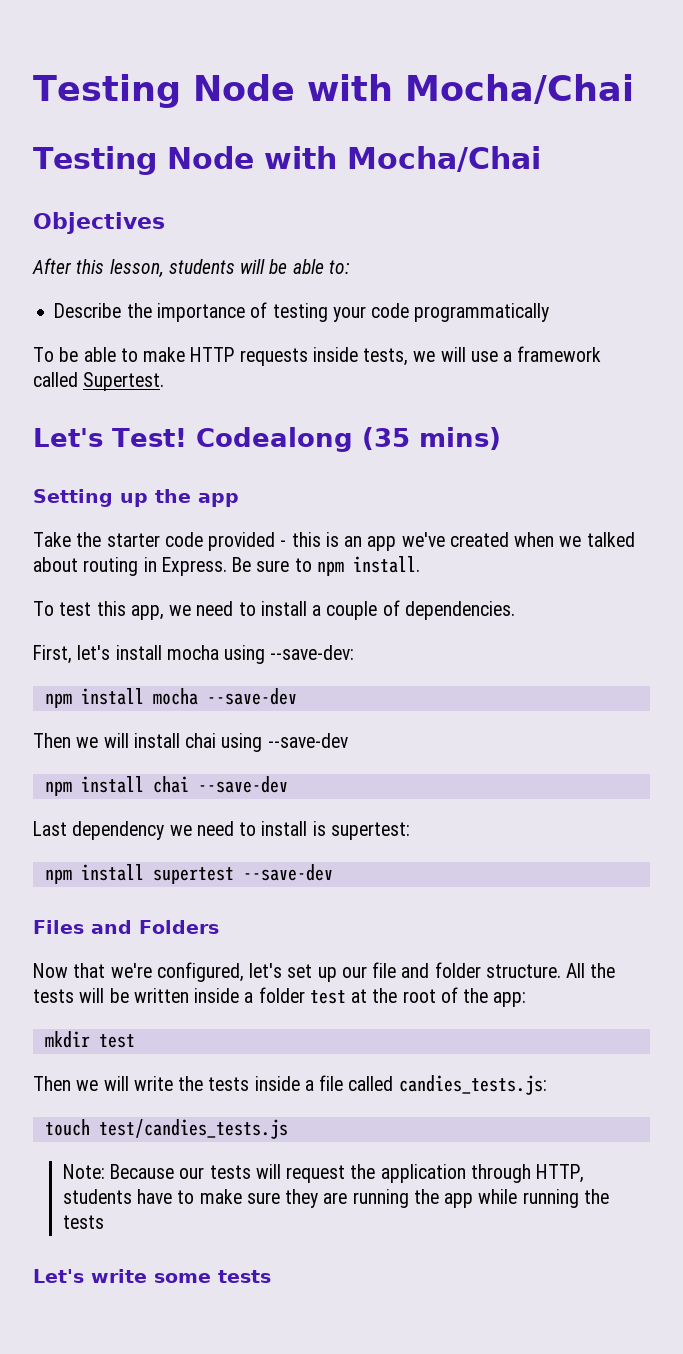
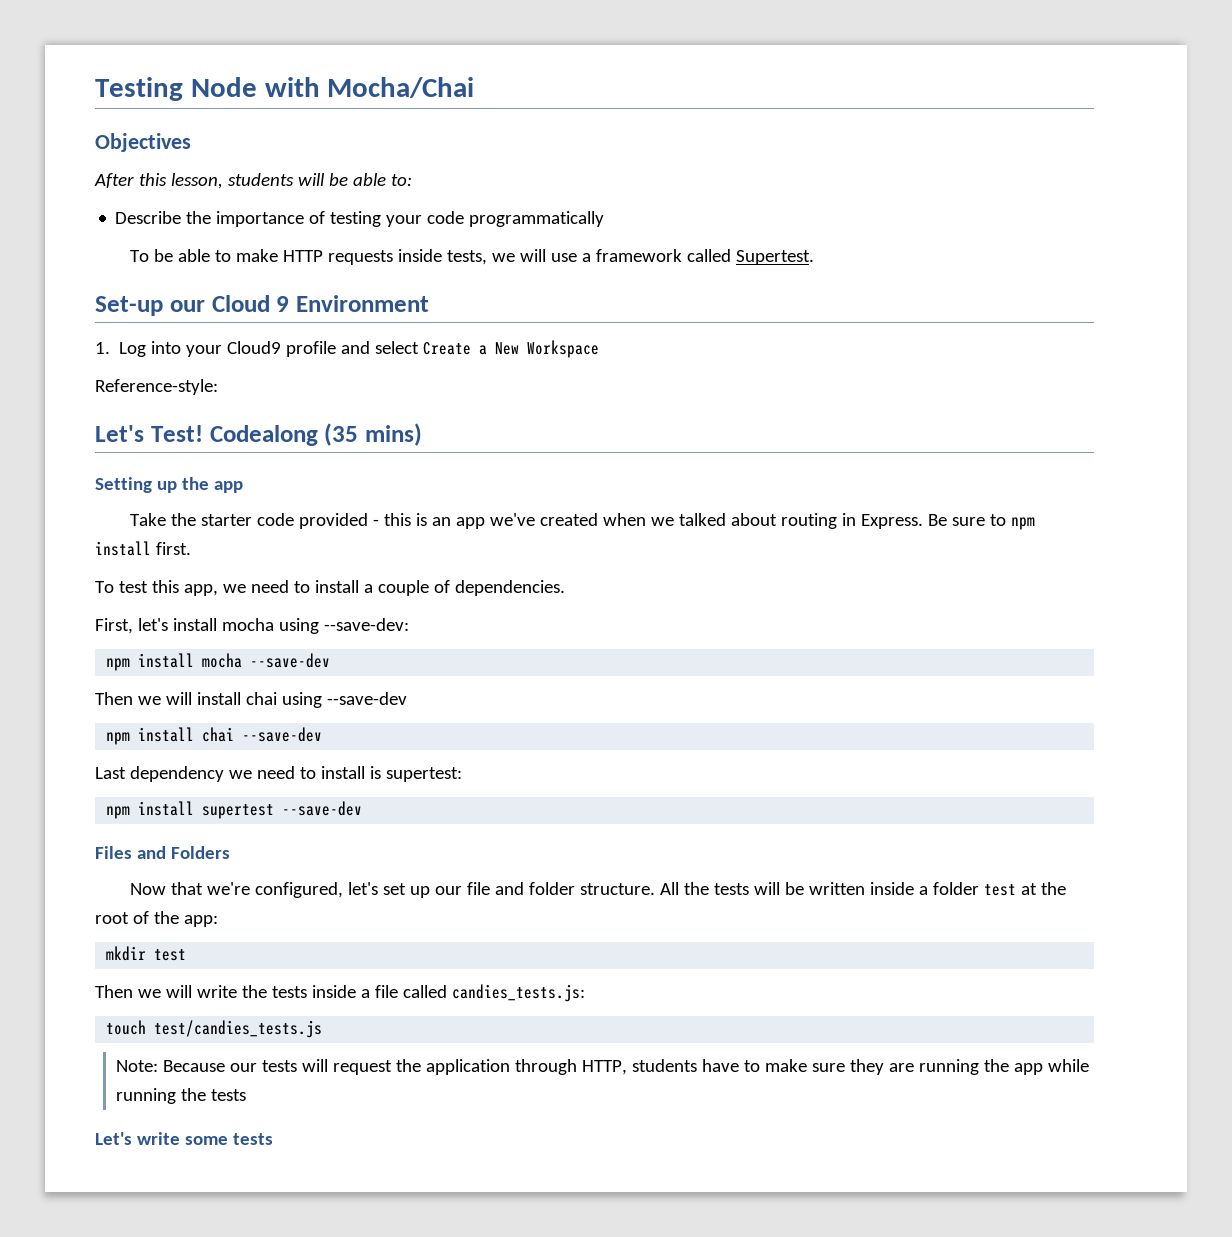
[33,74,634,108] [33,146,541,175] Testing Node with Mocha/Chai // Testing Node with Mocha/Chai -> [95,77,475,101] Testing Node with Mocha/Chai
(165, 381) none -> [95,295,429,316] [95,340,600,358] [95,379,218,395] // Set-up our Cloud 9 Environment // 1. Log into your Cloud9 profile and select Create a New Workspace // Reference-style:
[352,556,420,573] install. -> [95,541,191,556] install first.

